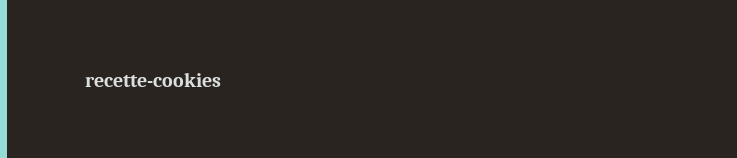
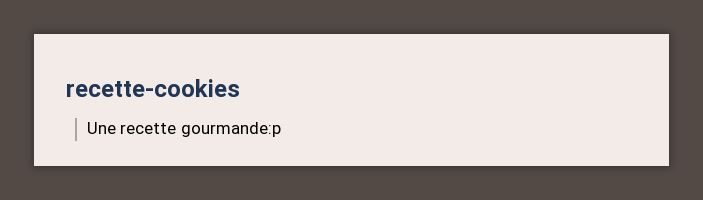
(221, 79) none -> [86,122,281,137] // Une recette gourmande:p

